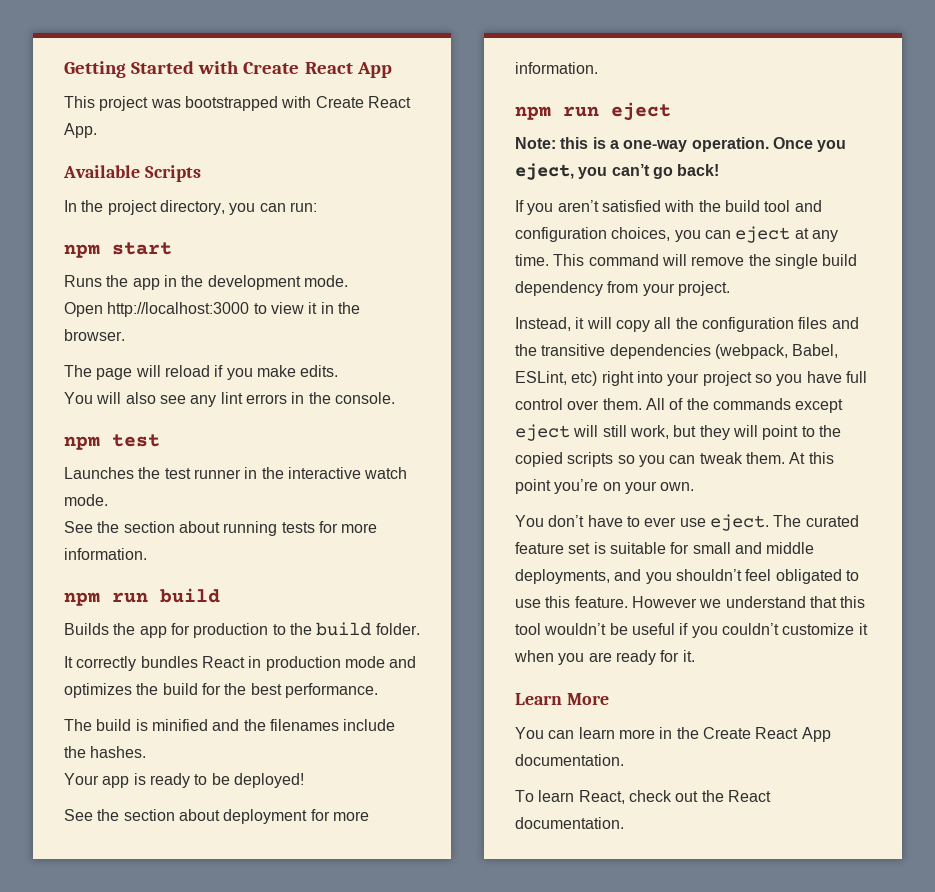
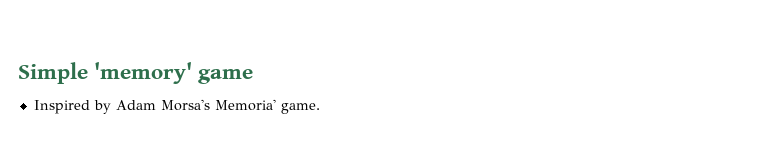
[64,61,392,78] [64,96,411,111] [64,123,97,138] [63,165,201,182] [64,200,317,215] [64,242,172,258] [64,275,348,290] [64,302,360,317] [64,329,125,341] [64,365,339,380] [64,392,395,407] [64,434,160,450] [64,467,408,479] [64,494,108,506] [64,521,378,536] [64,548,147,560] [64,588,220,606] [64,622,420,638] [64,656,417,671] [64,683,378,698] [64,719,396,731] [64,746,147,758] [64,773,304,788] [64,809,369,824] [515,62,598,74] [515,102,671,121] [515,137,847,152] [515,163,720,180] [515,200,822,215] [515,226,838,243] [515,254,858,269] [515,281,730,296] [515,317,859,332] [515,344,839,359] [515,371,867,386] [515,398,844,413] [515,424,841,441] [515,452,834,467] [515,479,695,494] [515,514,859,531] [515,542,815,554] [515,569,859,584] [515,596,866,608] [515,623,868,638] [514,650,695,665] [515,693,609,705] [515,727,831,742] [515,754,624,766] [515,790,771,804] [515,817,624,829] Getting Started with Create React App // This project was bootstrapped with Create React App. // Available Scripts // In the project directory, you can run: // npm start // Runs the app in the development mode. // Open http://localhost:3000 to view it in the browser. // The page will reload if you make edits. // You will also see any lint errors in the console. // npm test // Launches the test runner in the interactive watch mode. // See the section about running tests for more information. // npm run build // Builds the app for production to the build folder. // It correctly bundles React in production mode and optimizes the build for the best performance. // The build is minified and the filenames include the hashes. // Your app is ready to be deployed! // See the section about deployment for more information. // npm run eject // Note: this is a one-way operation. Once you eject, you can’t go back! // If you aren’t satisfied with the build tool and configuration choices, you can eject at any time. This command will remove the single build dependency from your project. // Instead, it will copy all the configuration files and the transitive dependencies (webpack, Babel, ESLint, etc) right into your project so you have full control over them. All of the commands except eject will still work, but they will point to the copied scripts so you can tweak them. At this point you’re on your own. // You don’t have to ever use eject. The curated feature set is suitable for small and middle deployments, and you shouldn’t feel obligated to use this feature. However we understand that this tool wouldn’t be useful if you couldn’t customize it when you are ready for it. // Learn More // You can learn more in the Create React App documentation. // To learn React, check out the React documentation. -> [18,62,254,84] [33,99,320,114] Simple 'memory' game // Inspired by Adam Morsa's Memoria' game.

